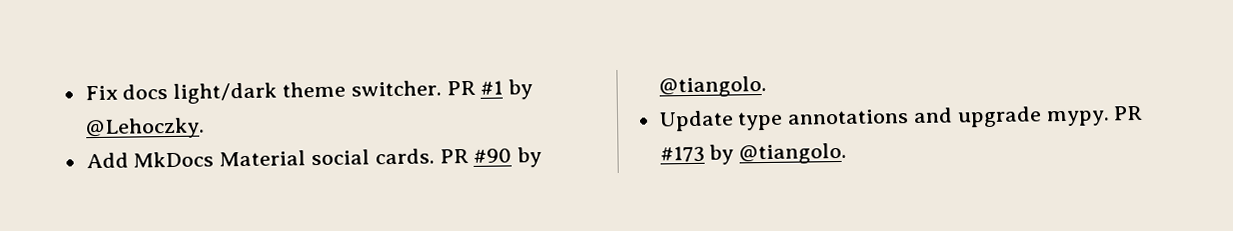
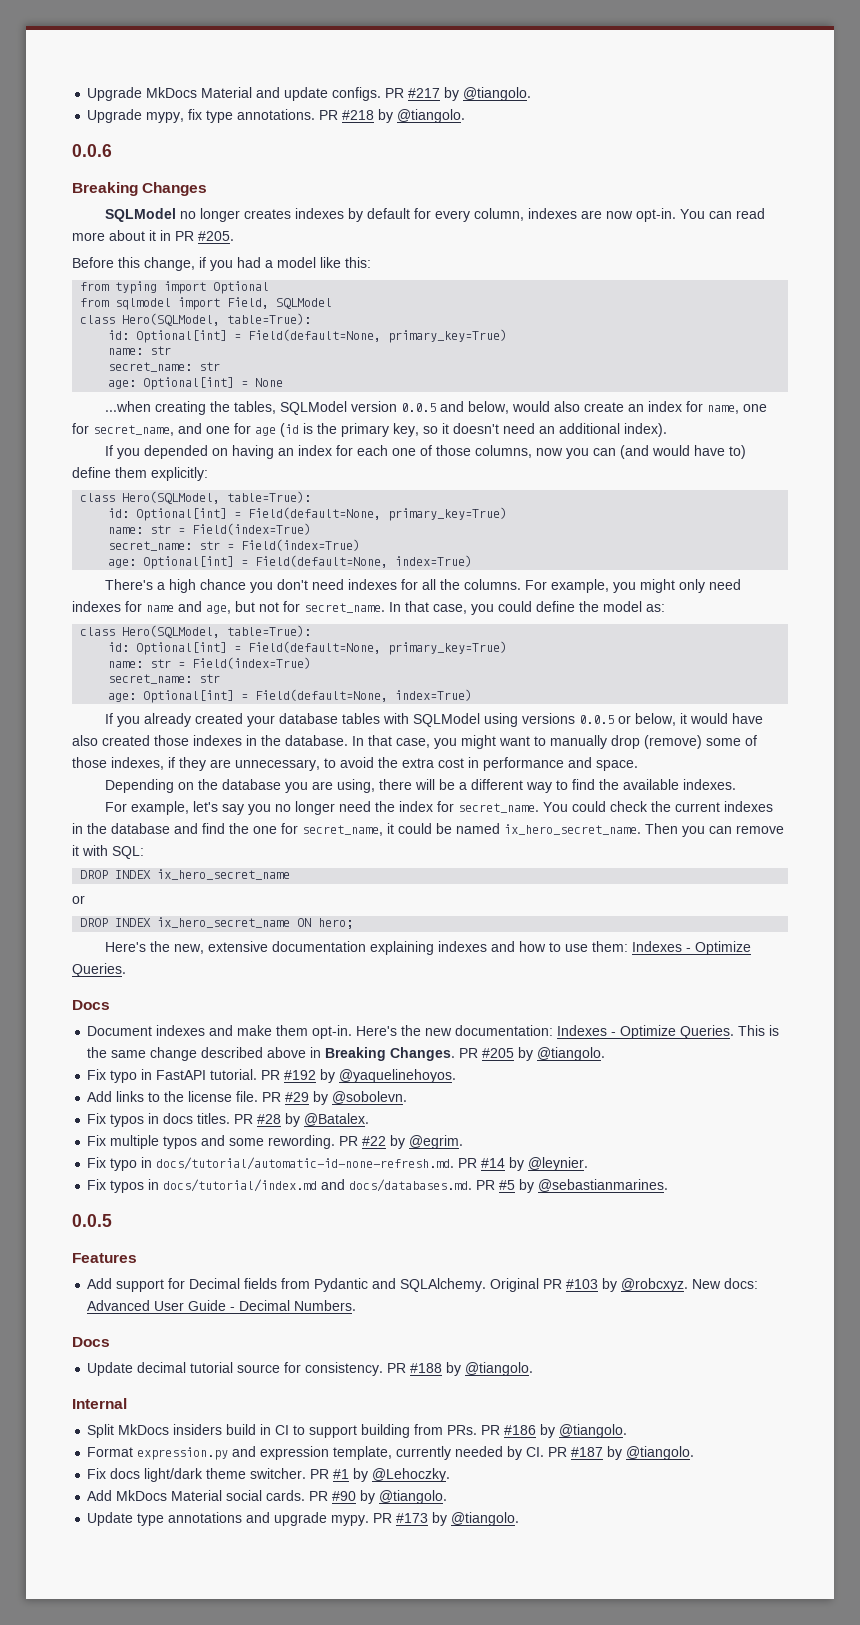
(84, 93) none -> [87,87,532,101] [87,109,466,123] [72,144,112,157] [72,182,208,196] [105,208,766,222] [72,230,234,241] [72,257,371,271] [80,281,270,294] [80,297,333,310] [80,313,312,326] [108,329,508,343] [108,346,172,355] [108,362,221,372] [108,377,284,390] [105,401,768,415] [72,423,667,437] [105,445,747,459] [72,467,208,481] [80,491,312,504] [108,507,508,521] [108,523,312,535] [108,539,361,551] [108,555,473,569] [105,579,742,593] [72,601,665,615] [80,625,312,638] [108,641,508,655] [108,657,312,669] [108,674,221,684] [108,689,473,703] [105,713,764,727] [72,735,757,749] [72,757,638,771] [105,779,737,793] [105,801,774,815] [72,823,784,837] [72,845,144,859] [80,869,291,880] [72,895,85,904] [80,917,354,929] [105,941,752,955] [72,963,126,977] [72,1000,110,1010] [87,1025,780,1039] [87,1047,606,1061] [87,1069,457,1083] [87,1091,408,1105] [87,1113,370,1127] [87,1135,464,1149] [87,1157,589,1171] [87,1179,669,1193] [72,1214,112,1227] [72,1253,137,1263] [87,1278,759,1292] [87,1300,357,1311] [72,1337,110,1347] [87,1362,534,1376] [72,1398,127,1409] [87,1424,628,1438] [87,1446,695,1460] Upgrade MkDocs Material and update configs. PR #217 by @tiangolo. // Upgrade mypy, fix type annotations. PR #218 by @tiangolo. // 0.0.6 // Breaking Changes // SQLModel no longer creates indexes by default for every column, indexes are now opt-in. You can read more about it in PR #205. // Before this change, if you had a model like this: // from typing import Optional // from sqlmodel import Field, SQLModel // class Hero(SQLModel, table=True): // id: Optional[int] = Field(default=None, primary_key=True) // name: str // secret_name: str // age: Optional[int] = None // ...when creating the tables, SQLModel version 0.0.5 and below, would also create an index for name, one for secret_name, and one for age (id is the primary key, so it doesn't need an additional index). // If you depended on having an index for each one of those columns, now you can (and would have to) define them explicitly: // class Hero(SQLModel, table=True): // id: Optional[int] = Field(default=None, primary_key=True) // name: str = Field(index=True) // secret_name: str = Field(index=True) // age: Optional[int] = Field(default=None, index=True) // There's a high chance you don't need indexes for all the columns. For example, you might only need indexes for name and age, but not for secret_name. In that case, you could define the model as: // class Hero(SQLModel, table=True): // id: Optional[int] = Field(default=None, primary_key=True) // name: str = Field(index=True) // secret_name: str // age: Optional[int] = Field(default=None, index=True) // If you already created your database tables with SQLModel using versions 0.0.5 or below, it would have also created those indexes in the database. In that case, you might want to manually drop (remove) some of those indexes, if they are unnecessary, to avoid the extra cost in performance and space. // Depending on the database you are using, there will be a different way to find the available indexes. // For example, let's say you no longer need the index for secret_name. You could check the current indexes in the database and find the one for secret_name, it could be named ix_hero_secret_name. Then you can remove it with SQL: // DROP INDEX ix_hero_secret_name // or // DROP INDEX ix_hero_secret_name ON hero; // Here's the new, extensive documentation explaining indexes and how to use them: Indexes - Optimize Queries. // Docs // Document indexes and make them opt-in. Here's the new documentation: Indexes - Optimize Queries. This is the same change described above in Breaking Changes. PR #205 by @tiangolo. // Fix typo in FastAPI tutorial. PR #192 by @yaquelinehoyos. // Add links to the license file. PR #29 by @sobolevn. // Fix typos in docs titles. PR #28 by @Batalex. // Fix multiple typos and some rewording. PR #22 by @egrim. // Fix typo in docs/tutorial/automatic-id-none-refresh.md. PR #14 by @leynier. // Fix typos in docs/tutorial/index.md and docs/databases.md. PR #5 by @sebastianmarines. // 0.0.5 // Features // Add support for Decimal fields from Pydantic and SQLAlchemy. Original PR #103 by @robcxyz. New docs: Advanced User Guide - Decimal Numbers. // Docs // Update decimal tutorial source for consistency. PR #188 by @tiangolo. // Internal // Split MkDocs insiders build in CI to support building from PRs. PR #186 by @tiangolo. // Format expression.py and expression template, currently needed by CI. PR #187 by @tiangolo. //

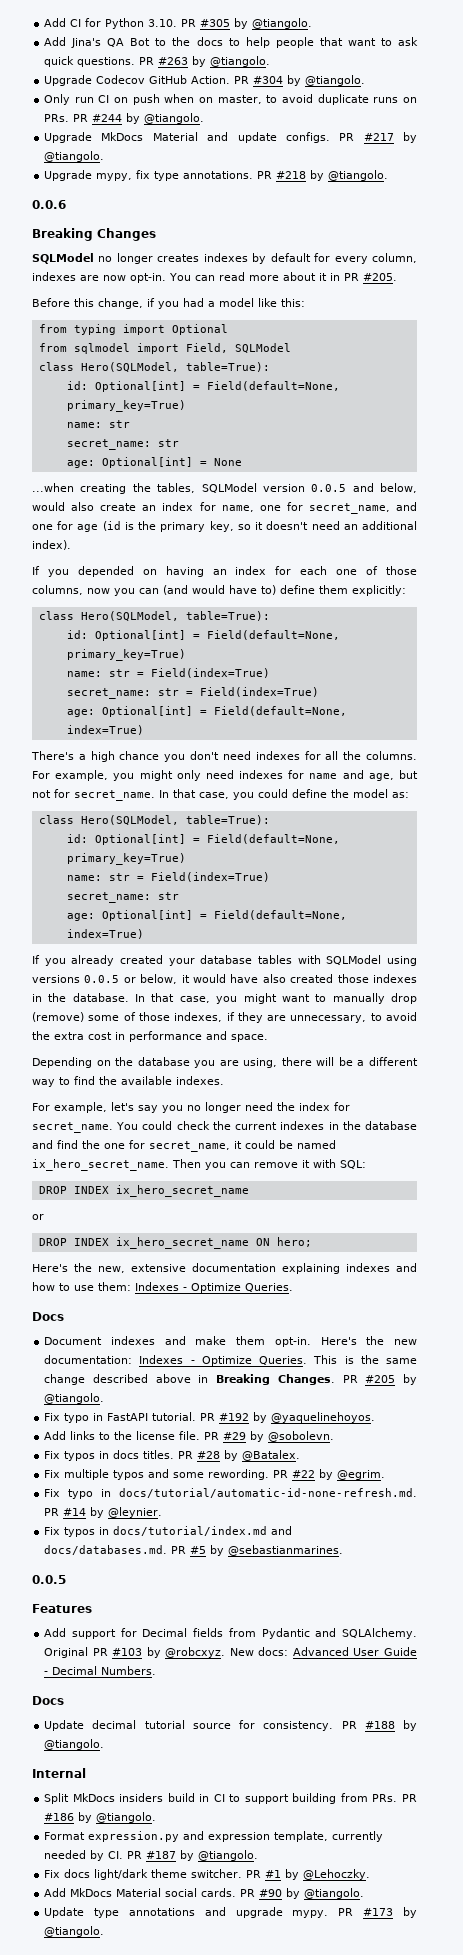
(87, 94) none -> [44,18,313,29] [44,37,418,48] [44,56,271,67] [44,75,366,86] [44,94,417,105] [44,113,205,124] Add CI for Python 3.10. PR #305 by @tiangolo. // Add Jina's QA Bot to the docs to help people that want to ask quick questions. PR #263 by @tiangolo. // Upgrade Codecov GitHub Action. PR #304 by @tiangolo. // Only run CI on push when on master, to avoid duplicate runs on PRs. PR #244 by @tiangolo. //

